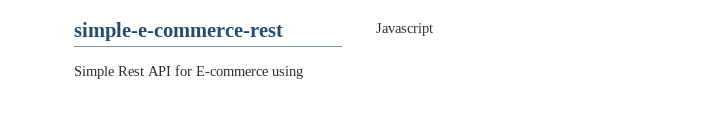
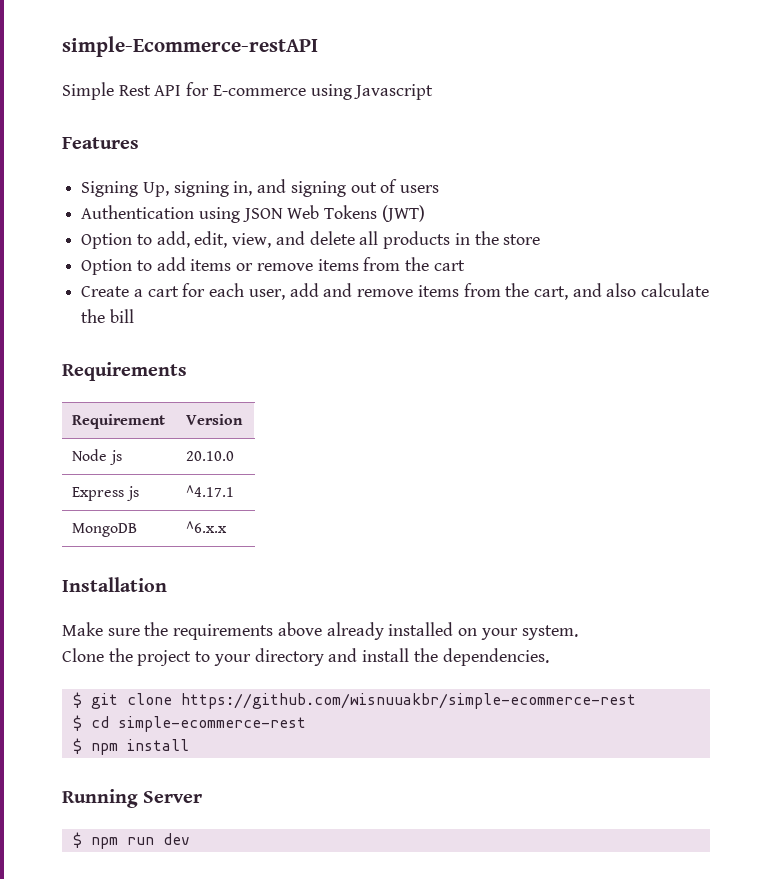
[74,22,283,41] simple-e-commerce-rest -> [62,36,318,57] simple-Ecommerce-restAPI
(433, 29) none -> [62,137,139,149] [81,179,440,197] [81,205,425,223] [81,231,541,249] [81,257,465,275] [81,283,710,300] [81,309,134,323] [62,362,187,381] [72,414,166,429] [186,414,244,425] [72,449,122,465] [186,451,235,461] [72,486,139,501] [186,485,235,497] [72,523,138,537] [186,521,228,533] [62,577,167,592] [62,622,578,640] [62,648,549,666] [72,692,636,709] [72,715,306,732] [72,738,189,755] [62,789,203,808] [72,832,190,849] // Features // Signing Up, signing in, and signing out of users // Authentication using JSON Web Tokens (JWT) // Option to add, edit, view, and delete all products in the store // Option to add items or remove items from the cart // Create a cart for each user, add and remove items from the cart, and also calculate the bill // Requirements // Requirement | Version // Node js | 20.10.0 // Express js | ^4.17.1 // MongoDB | ^6.x.x // Installation // Make sure the requirements above already installed on your system. // Clone the project to your directory and install the dependencies. // $ git clone https://github.com/wisnuuakbr/simple-ecommerce-rest // $ cd simple-ecommerce-rest // $ npm install // Running Server // $ npm run dev

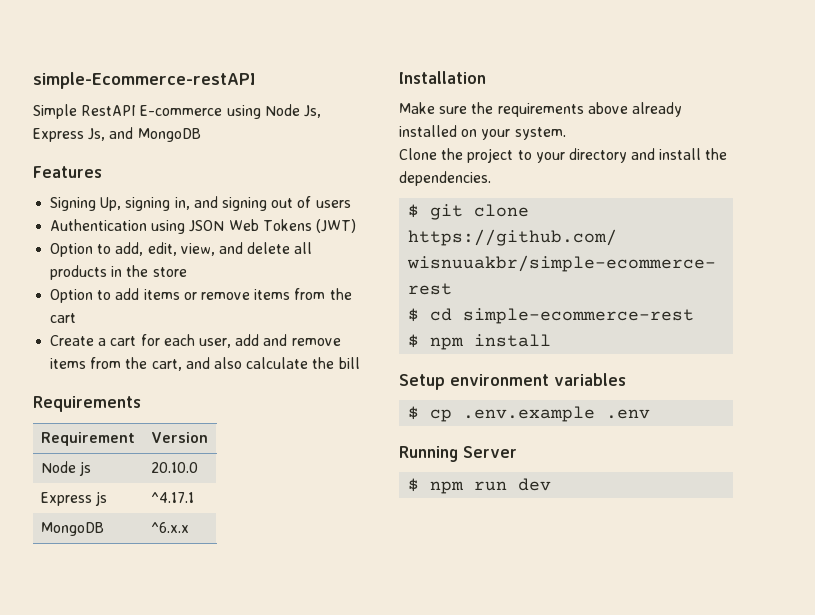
[118,82,434,100] Rest API for E-commerce using Javascript -> [81,104,321,119] [33,127,201,142] RestAPI E-commerce using Node Js, Express Js, and MongoDB
(189, 745) none -> [399,373,626,390] [408,406,651,422] // Setup environment variables // $ cp .env.example .env

